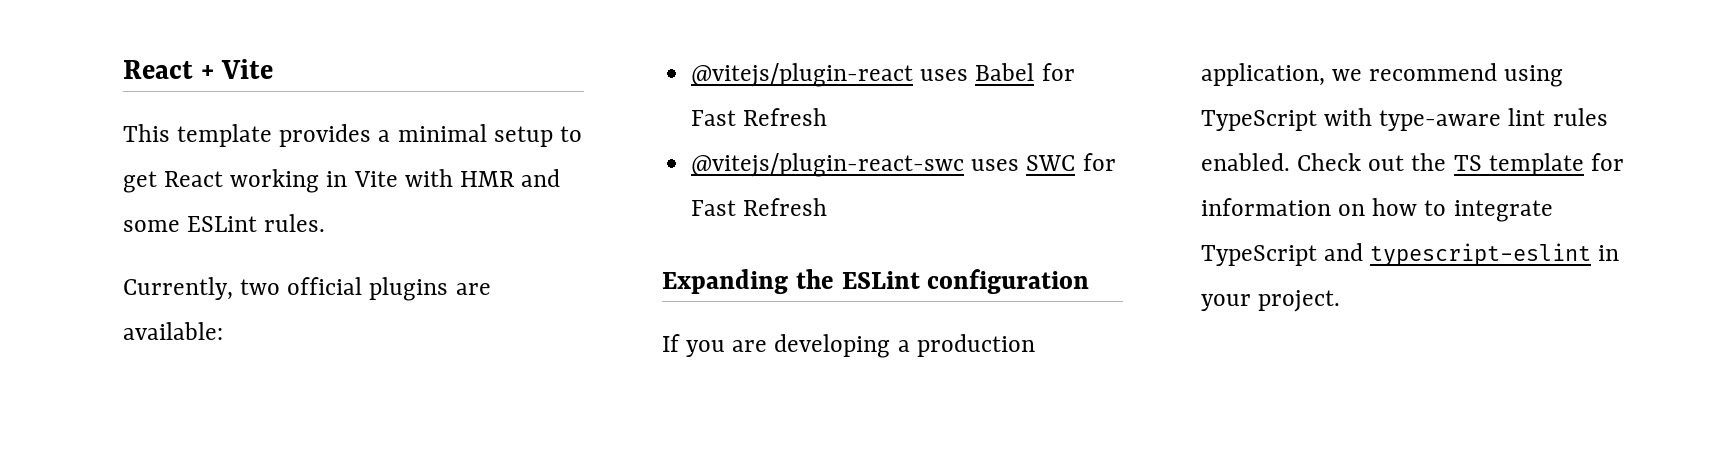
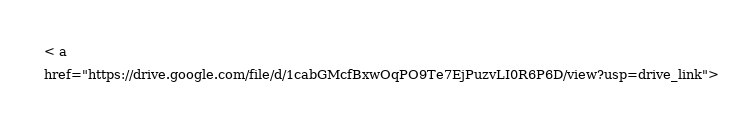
[123,59,274,79] [123,124,582,147] [123,169,561,193] [123,214,326,232] [123,277,491,301] [123,322,223,340] [691,63,1075,87] [691,108,828,126] [691,153,1116,177] [691,198,828,216] [662,269,1090,294] [662,334,1035,358] [1201,63,1564,87] [1201,108,1608,131] [1201,153,1624,176] [1201,198,1553,222] [1201,243,1620,266] [1201,290,1341,312] React + Vite // This template provides a minimal setup to get React working in Vite with HMR and some ESLint rules. // Currently, two official plugins are available: // @vitejs/plugin-react uses Babel for Fast Refresh // @vitejs/plugin-react-swc uses SWC for Fast Refresh // Expanding the ESLint configuration // If you are developing a production application, we recommend using TypeScript with type-aware lint rules enabled. Check out the TS template for information on how to integrate TypeScript and typescript-eslint in your project. -> [44,48,67,56] [44,69,719,82] < a href="https://drive.google.com/file/d/1cabGMcfBxwOqPO9Te7EjPuzvLI0R6P6D/view?usp=drive_link">

